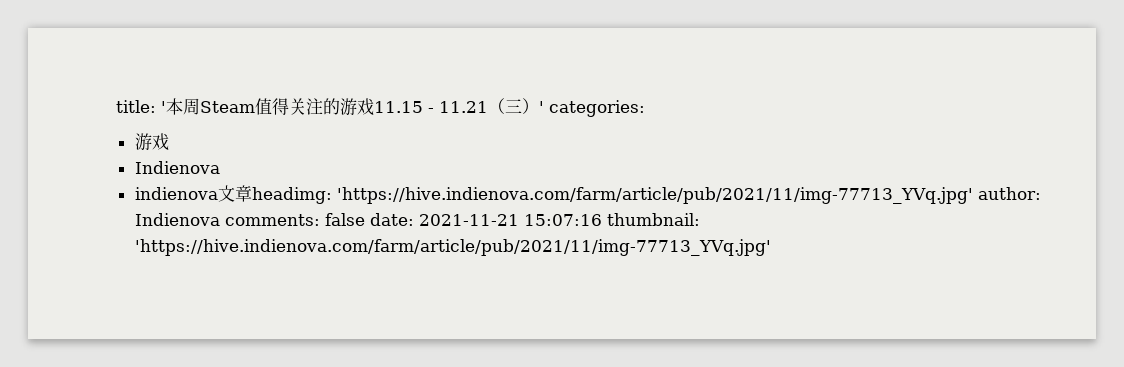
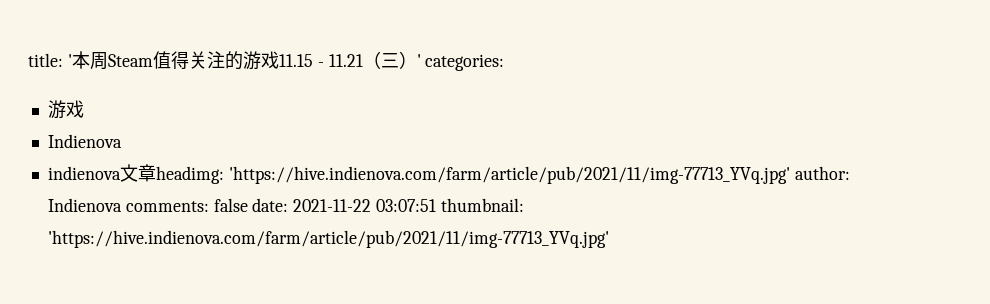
[418,214,602,226] 2021-11-21 15:07:16 -> [293,199,437,212] 2021-11-22 03:07:51

